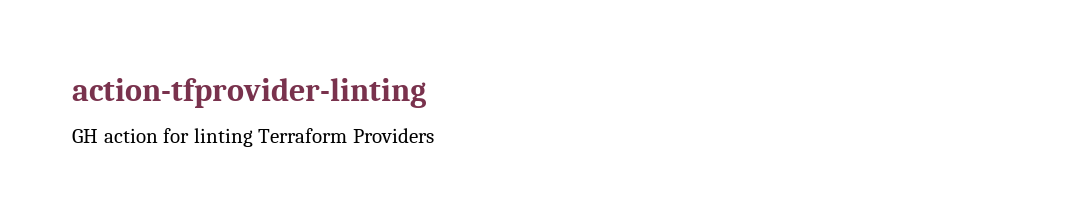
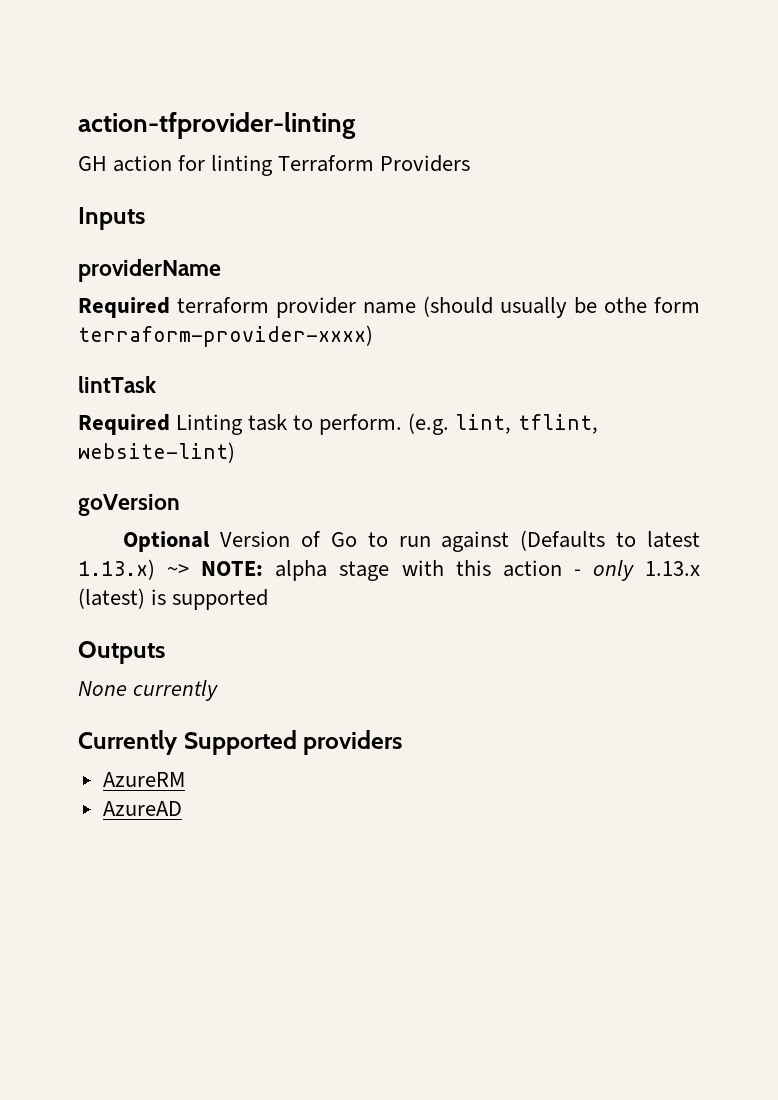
(434, 135) none -> [78,207,145,230] [78,259,221,282] [78,296,700,318] [78,325,373,347] [78,376,157,393] [78,413,598,435] [78,442,235,463] [78,494,180,516] [123,530,700,552] [78,559,701,581] [78,588,269,610] [78,641,165,664] [78,680,219,701] [78,730,403,755] [102,772,185,787] [102,801,182,816] // Inputs // providerName // Required terraform provider name (should usually be othe form terraform-provider-xxxx) // lintTask // Required Linting task to perform. (e.g. lint, tflint, website-lint) // goVersion // Optional Version of Go to run against (Defaults to latest 1.13.x) ~> NOTE: alpha stage with this action - only 1.13.x (latest) is supported // Outputs // None currently // Currently Supported providers // AzureRM // AzureAD

